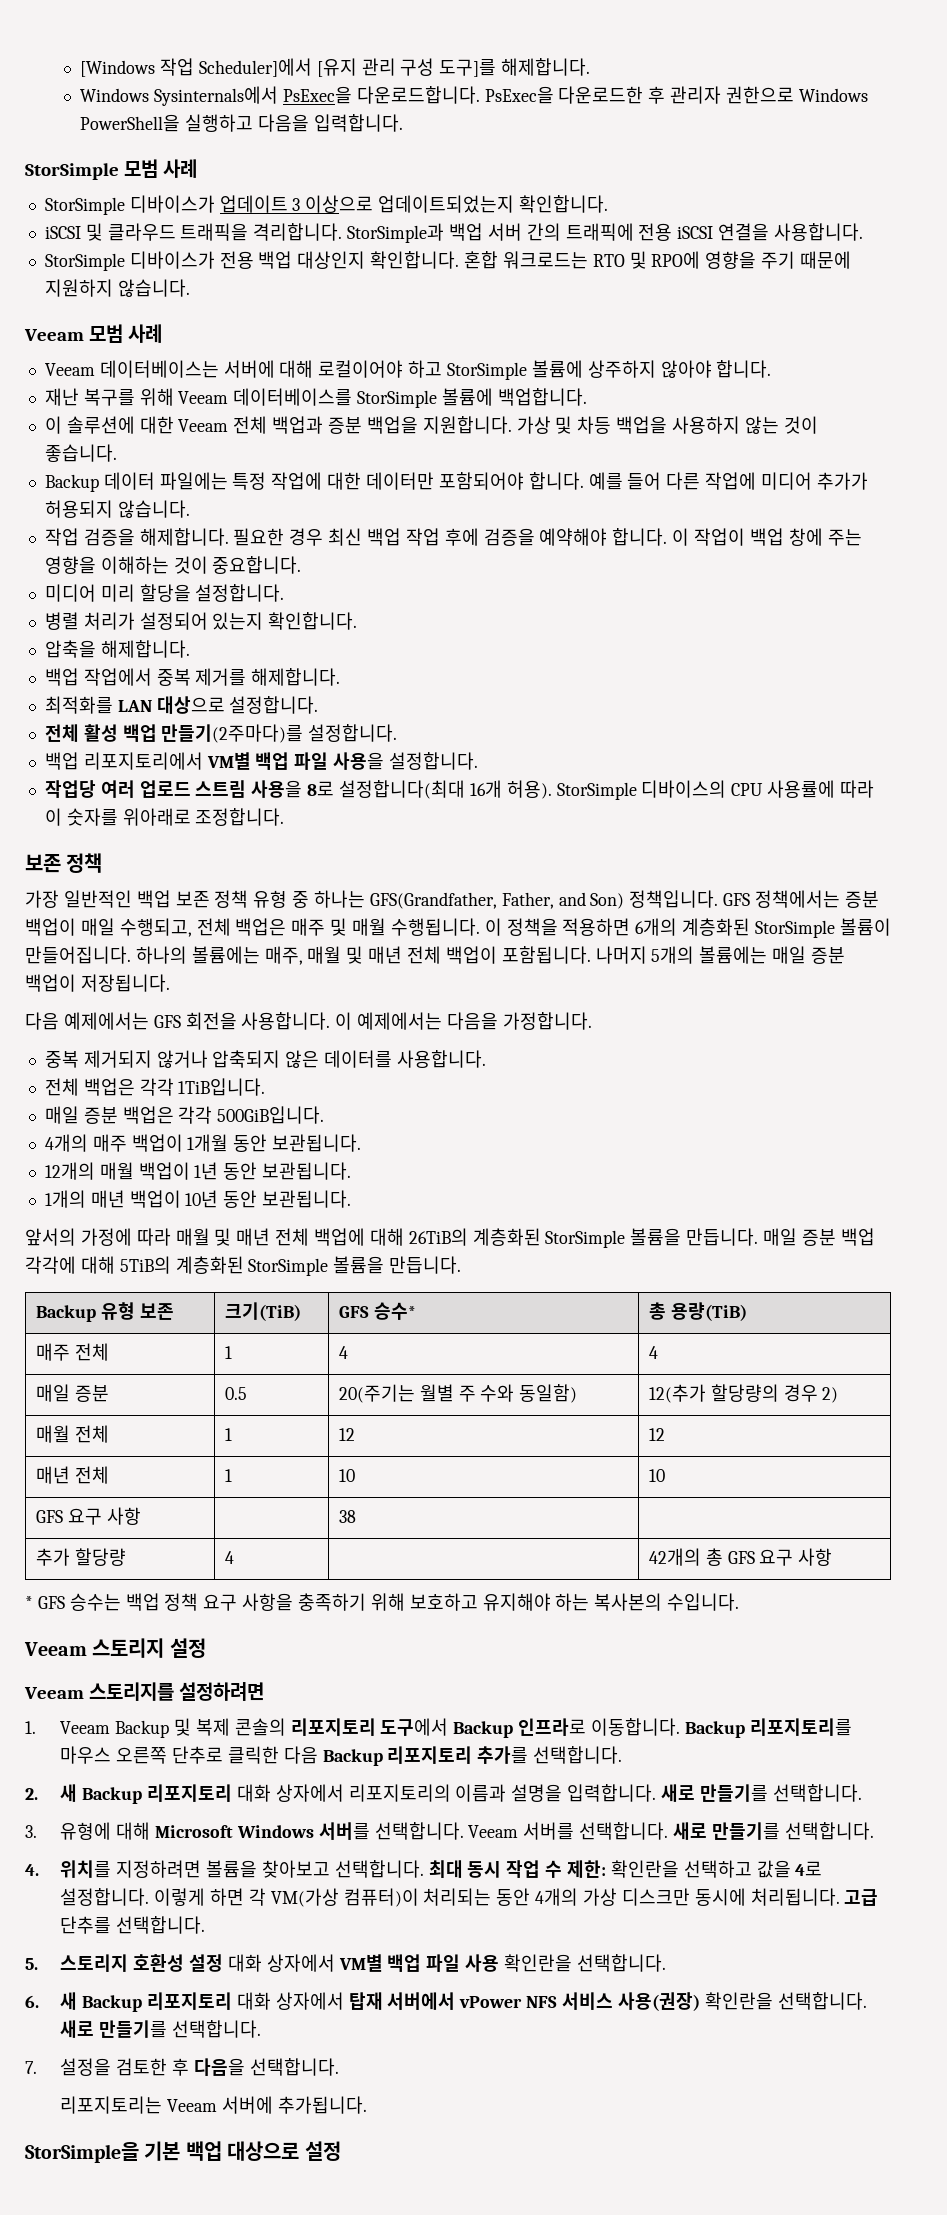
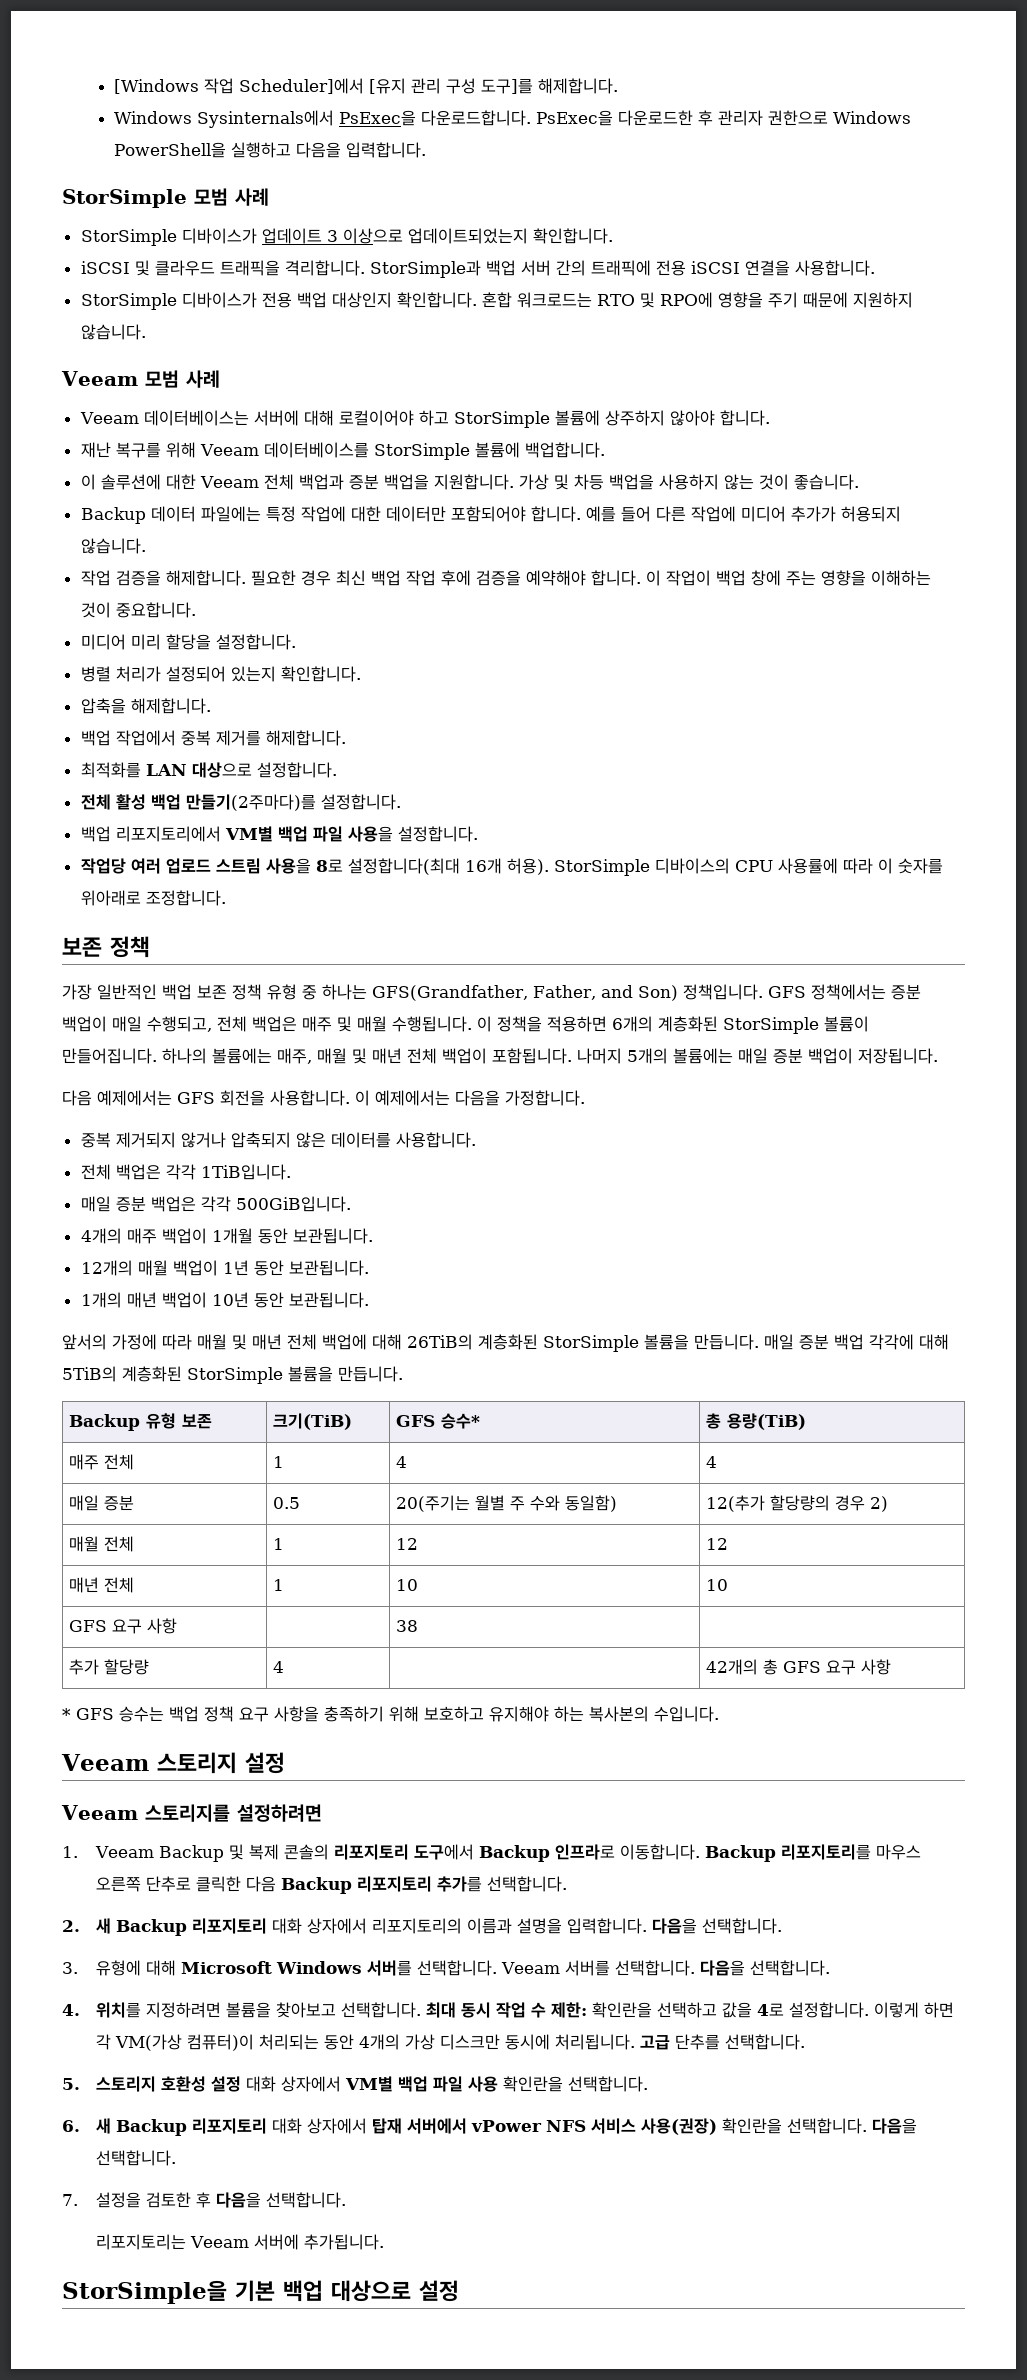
[661,1784,768,1802] 새로 만들기를 -> [651,1918,697,1934] 다음을
[673,1822,780,1840] 새로 만들기를 -> [699,1960,745,1976] 다음을
[60,2020,168,2038] 새로 만들기를 -> [871,2118,917,2134] 다음을

